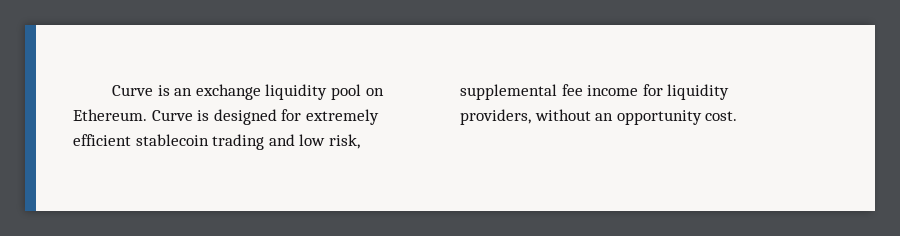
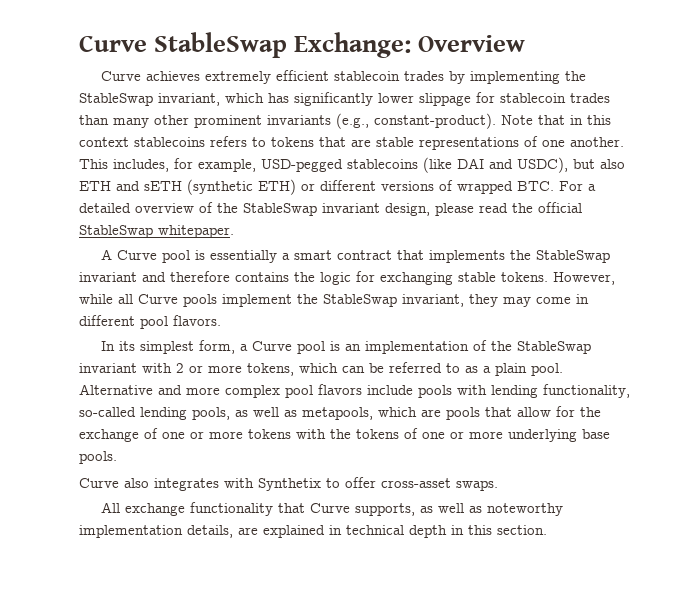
[112,84,384,100] [73,109,379,125] [73,134,360,150] [460,84,730,100] [460,109,738,125] Curve is an exchange liquidity pool on Ethereum. Curve is designed for extremely efficient stablecoin trading and low risk, supplemental fee income for liquidity providers, without an opportunity cost. -> [79,32,526,58] [101,70,587,84] [79,92,610,106] [79,113,611,129] [79,136,624,150] [79,157,625,173] [79,179,596,195] [79,202,582,216] [79,225,234,238] [101,249,611,263] [79,271,615,285] [79,294,589,307] [79,315,221,329] [101,340,592,354] [79,362,563,376] [79,384,630,398] [79,406,601,420] [79,428,610,442] [79,451,117,464] [79,477,498,491] [101,502,564,516] [79,525,547,538] Curve StableSwap Exchange: Overview // Curve achieves extremely efficient stablecoin trades by implementing the StableSwap invariant, which has significantly lower slippage for stablecoin trades than many other prominent invariants (e.g., constant-product). Note that in this context stablecoins refers to tokens that are stable representations of one another. This includes, for example, USD-pegged stablecoins (like DAI and USDC), but also ETH and sETH (synthetic ETH) or different versions of wrapped BTC. For a detailed overview of the StableSwap invariant design, please read the official StableSwap whitepaper. // A Curve pool is essentially a smart contract that implements the StableSwap invariant and therefore contains the logic for exchanging stable tokens. However, while all Curve pools implement the StableSwap invariant, they may come in different pool flavors. // In its simplest form, a Curve pool is an implementation of the StableSwap invariant with 2 or more tokens, which can be referred to as a plain pool. Alternative and more complex pool flavors include pools with lending functionality, so-called lending pools, as well as metapools, which are pools that allow for the exchange of one or more tokens with the tokens of one or more underlying base pools. // Curve also integrates with Synthetix to offer cross-asset swaps. // All exchange functionality that Curve supports, as well as noteworthy implementation details, are explained in technical depth in this section.

